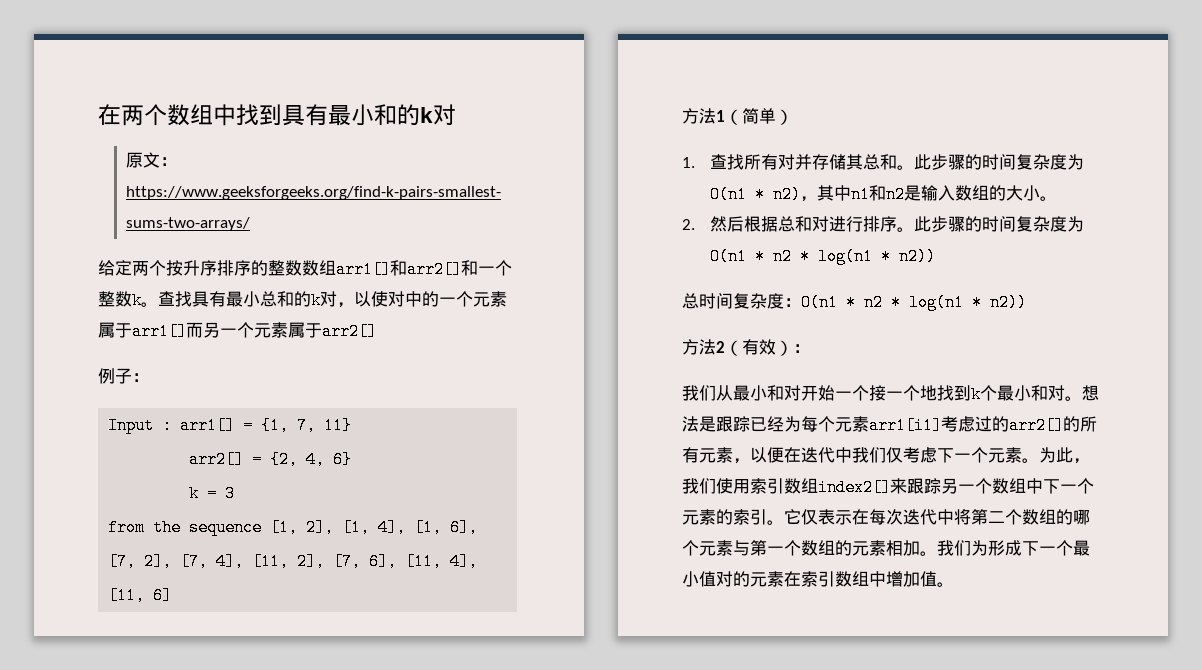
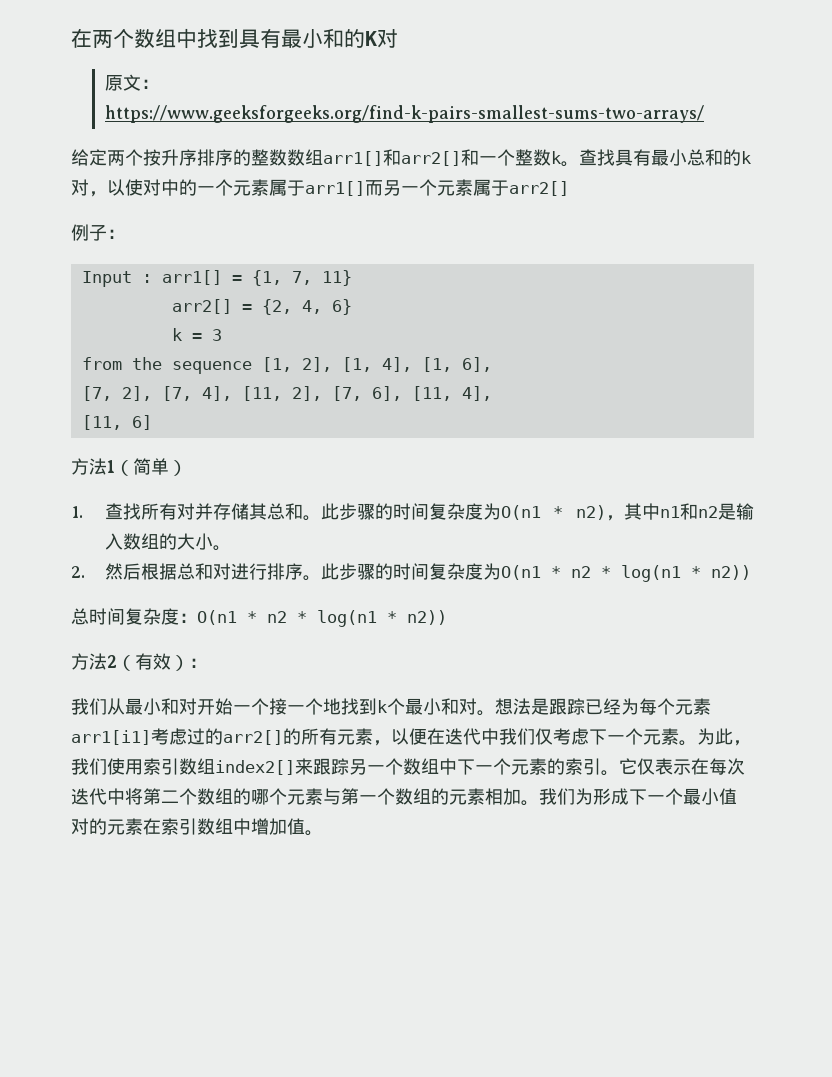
[420,107,433,123] k -> [365,31,377,46] K

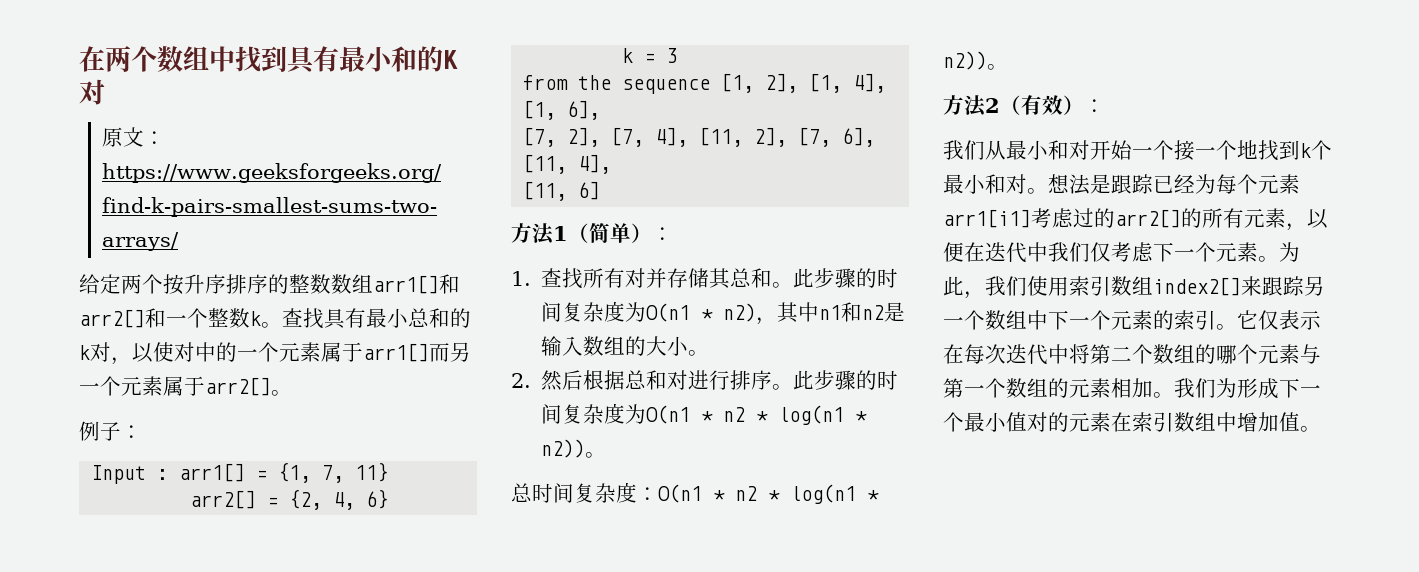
(569, 188) none -> [271,390,292,396] 。
(187, 468) none -> [652,227,673,241] ：
(751, 572) none -> [585,452,607,458] 。
(447, 617) none -> [987,64,1008,70] 。

